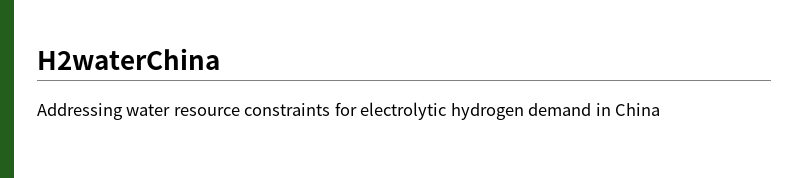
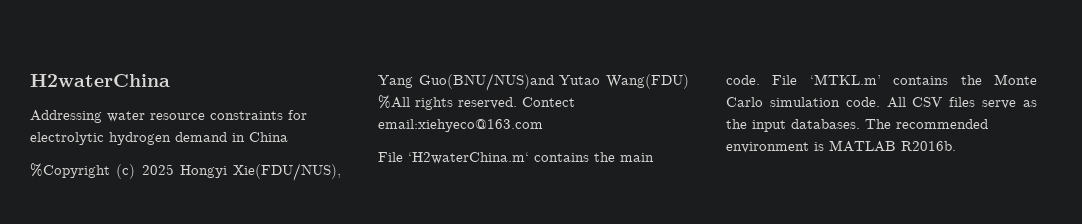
(661, 109) none -> [30,163,341,181] [378,73,689,91] [378,95,575,110] [378,119,543,132] [378,152,654,164] [726,74,1037,85] [726,97,1037,109] [726,119,988,132] [726,140,956,153] // %Copyright (c) 2025 Hongyi Xie(FDU/NUS), Yang Guo(BNU/NUS)and Yutao Wang(FDU) %All rights reserved. Contect email:xiehyeco@163.com // File ‘H2waterChina.m‘ contains the main code. File ‘MTKL.m’ contains the Monte Carlo simulation code. All CSV files serve as the input databases. The recommended environment is MATLAB R2016b.

